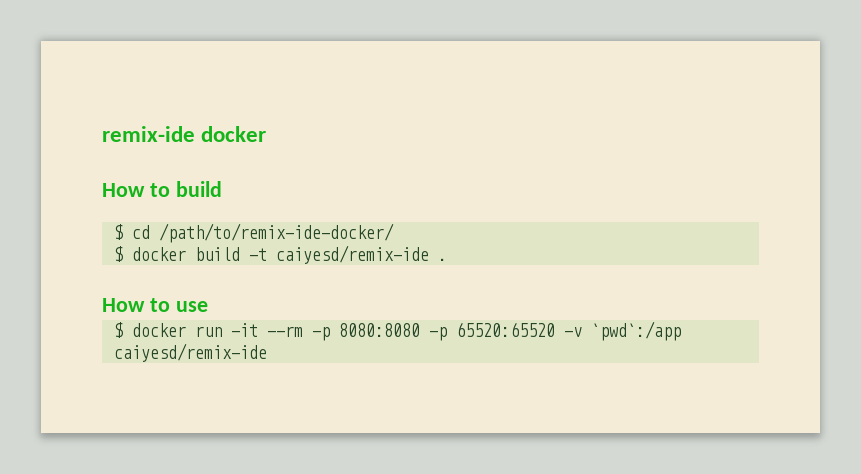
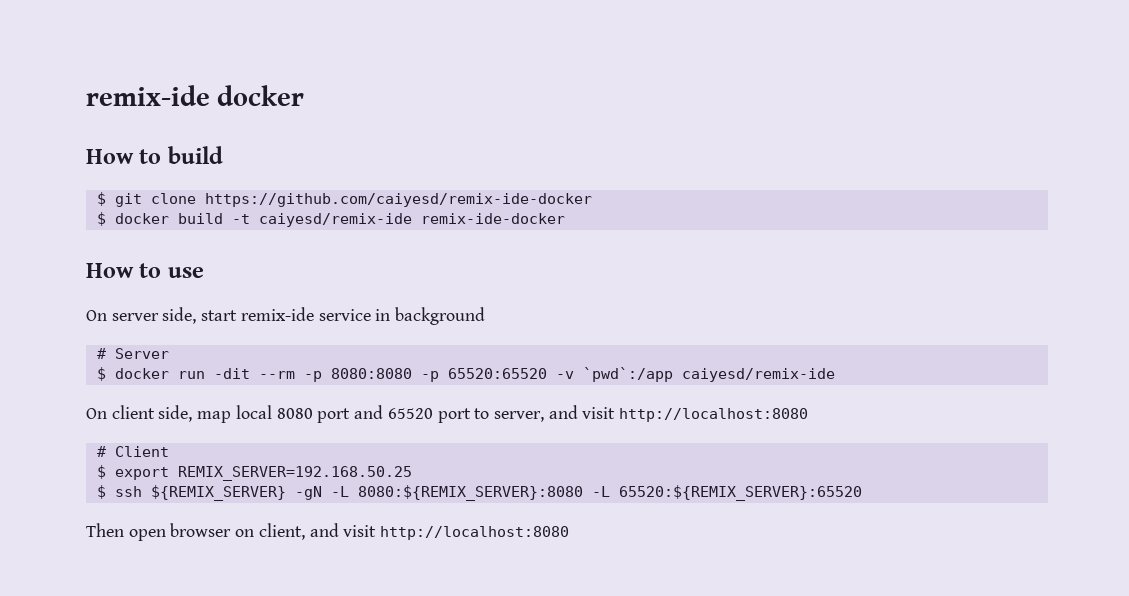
[132,223,394,243] cd /path/to/remix-ide-docker/ -> [114,193,592,207] git clone https://github.com/caiyesd/remix-ide-docker
[438,258,447,261] . -> [420,213,565,224] remix-ide-docker
(208, 306) none -> [86,307,486,325] [96,348,169,359] // On server side, start remix-ide service in background // # Server
[231,323,258,337] -it -> [213,368,250,379] -dit
(267, 352) none -> [86,405,809,423] [96,446,169,457] [96,465,412,481] [96,485,862,501] [86,523,570,541] // On client side, map local 8080 port and 65520 port to server, and visit http://localhost:8080 // # Client // $ export REMIX_SERVER=192.168.50.25 // $ ssh ${REMIX_SERVER} -gN -L 8080:${REMIX_SERVER}:8080 -L 65520:${REMIX_SERVER}:65520 // Then open browser on client, and visit http://localhost:8080

